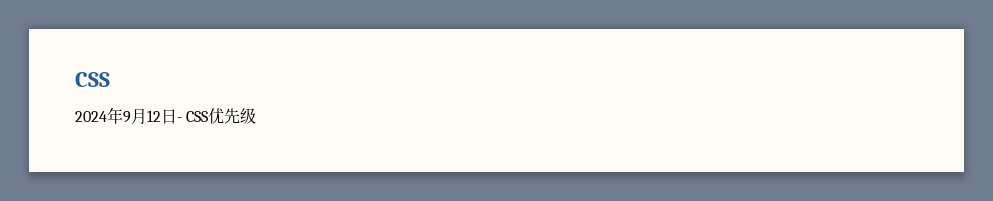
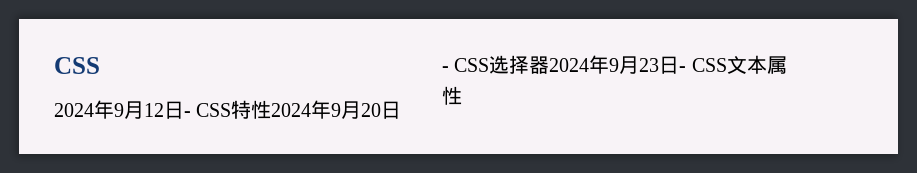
[208,108,257,124] 优先级 -> [231,100,402,119] [442,55,787,74] [442,86,462,105] 特性2024年9月20日- CSS选择器2024年9月23日- CSS文本属性

